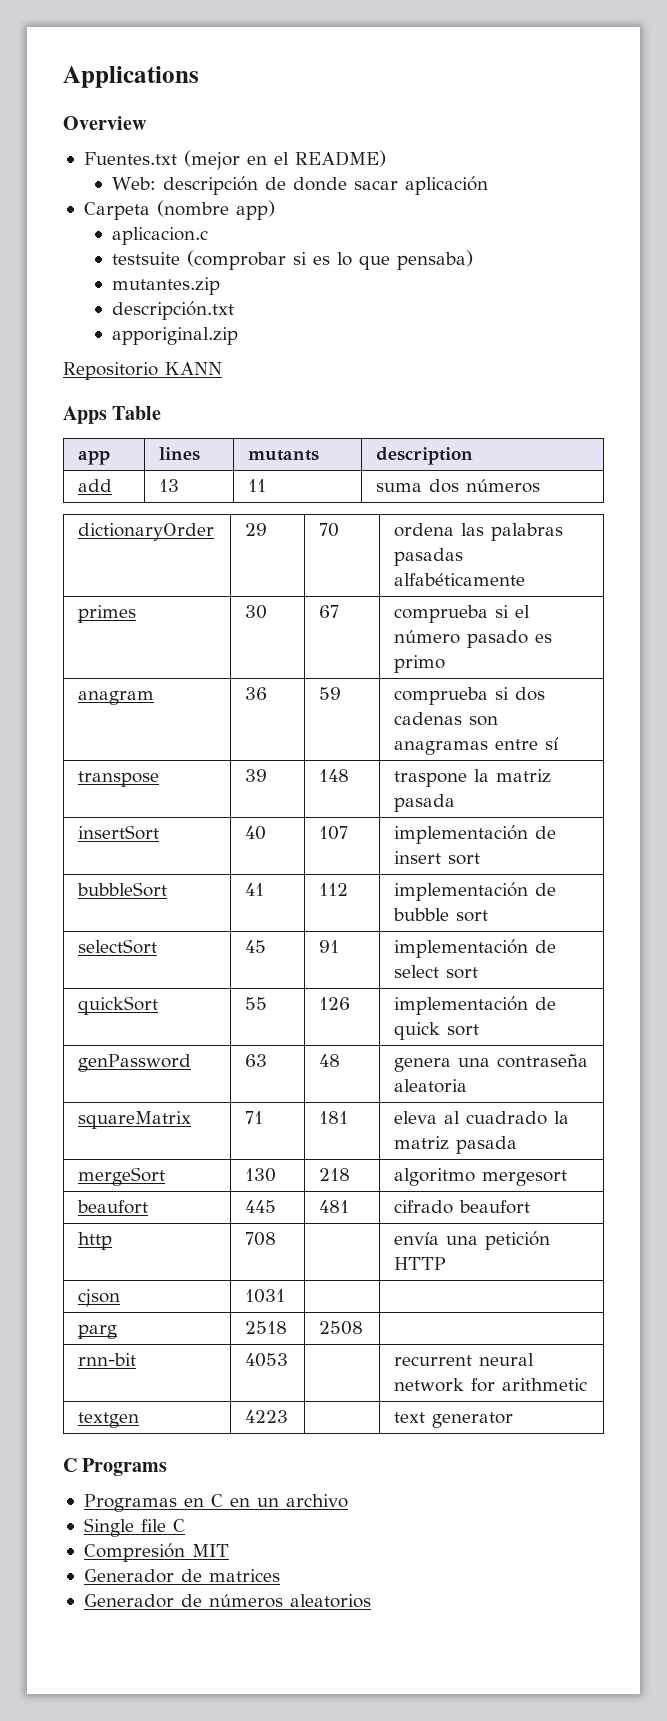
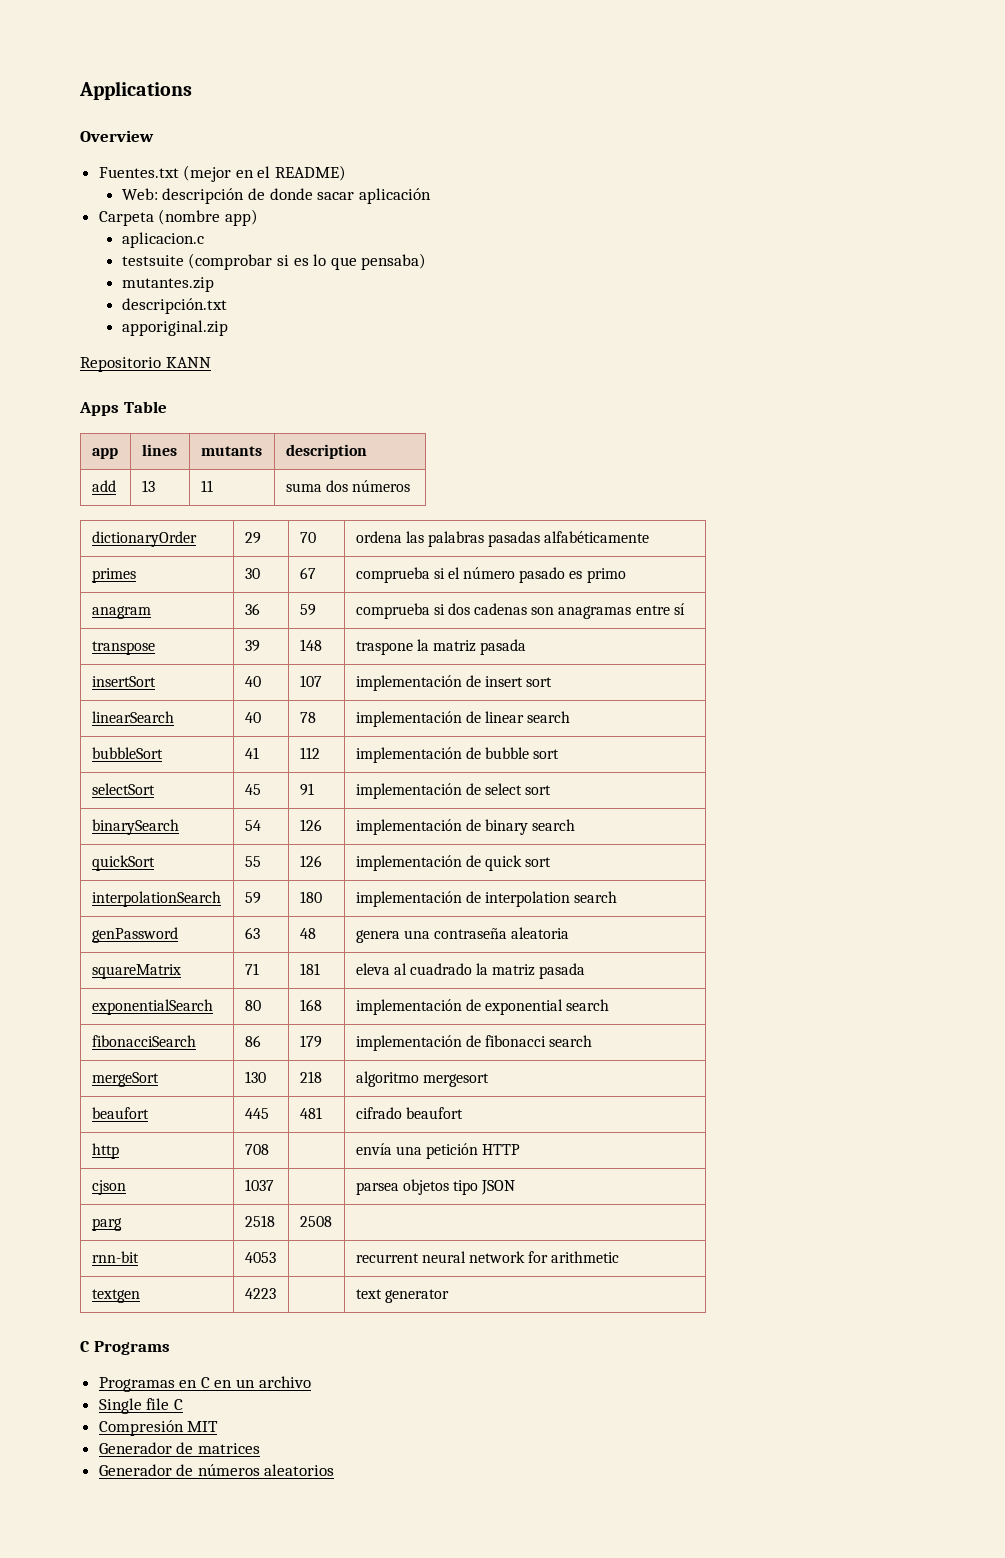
(481, 859) none -> [91,711,174,723] [244,712,261,723] [299,712,316,723] [355,711,571,727] // linearSearch | 40 | 78 | implementación de linear search
(479, 973) none -> [91,819,179,835] [244,820,261,831] [299,819,322,831] [355,819,576,835] // binarySearch | 54 | 126 | implementación de binary search
(480, 1030) none -> [91,891,221,907] [244,892,261,904] [299,891,322,903] [355,891,618,907] // interpolationSearch | 59 | 180 | implementación de interpolation search
(518, 1145) none -> [91,999,213,1015] [244,1000,261,1011] [299,999,322,1011] [355,999,610,1015] [91,1035,196,1047] [244,1035,261,1047] [299,1035,322,1048] [355,1035,593,1051] // exponentialSearch | 80 | 168 | implementación de exponential search // fibonacciSearch | 86 | 179 | implementación de fibonacci search
[245,1289,286,1303] 1031 | | -> [244,1179,274,1191] [355,1179,516,1195] 1037 | | parsea objetos tipo JSON

